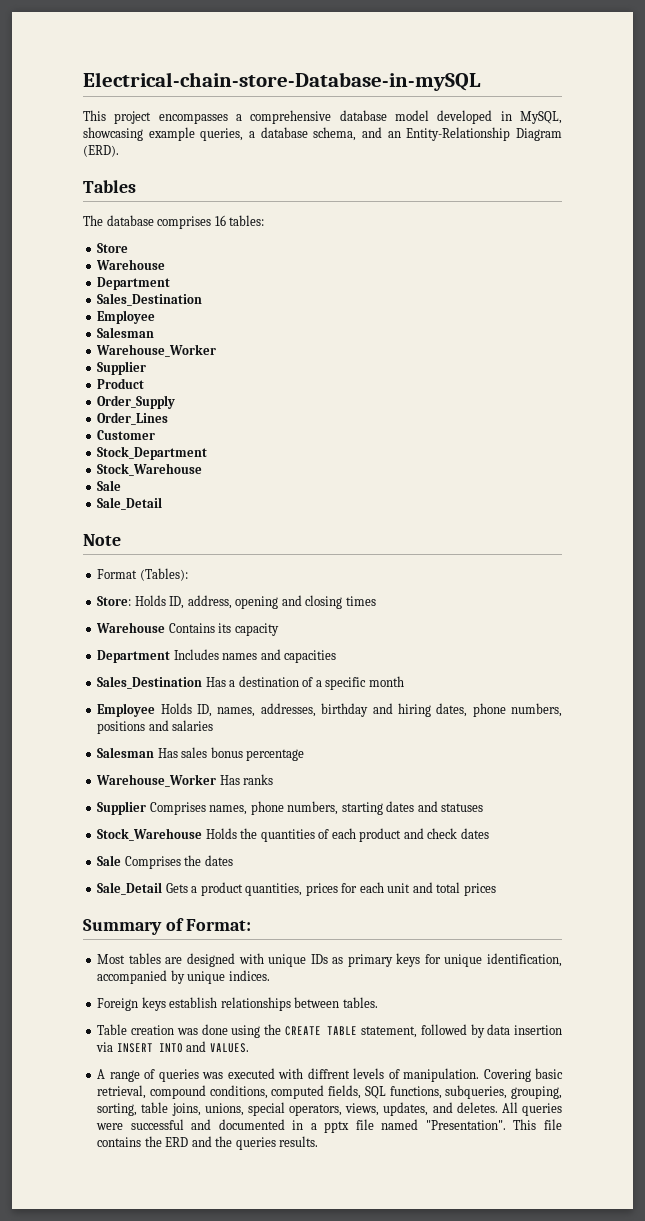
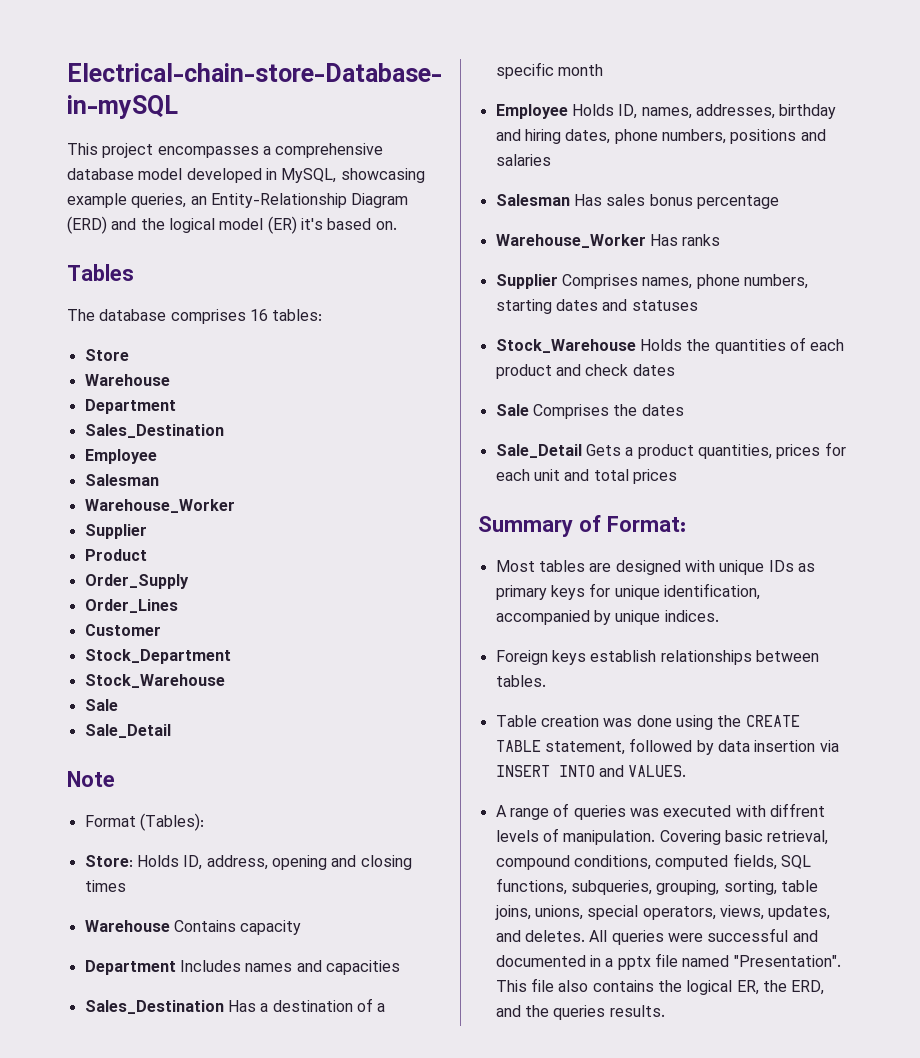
[249,127,562,141] [83,145,119,157] a database schema, and an Entity-Relationship Diagram (ERD). -> [190,193,409,208] [67,216,397,234] an Entity-Relationship Diagram (ERD) and the logical model (ER) it's based on.
[218,623,232,633] its -> (236, 926) none
(562, 1124) none -> [558,980,589,992] also
[165,1137,189,1147] ERD -> [686,980,825,995] logical ER, the ERD,

